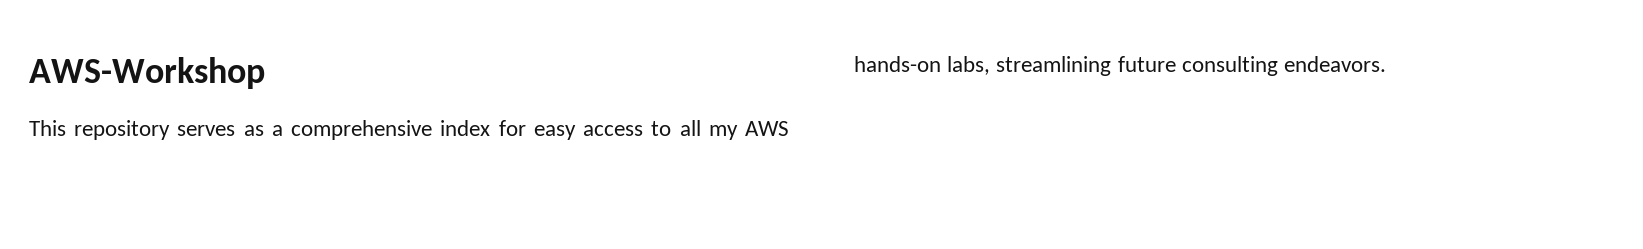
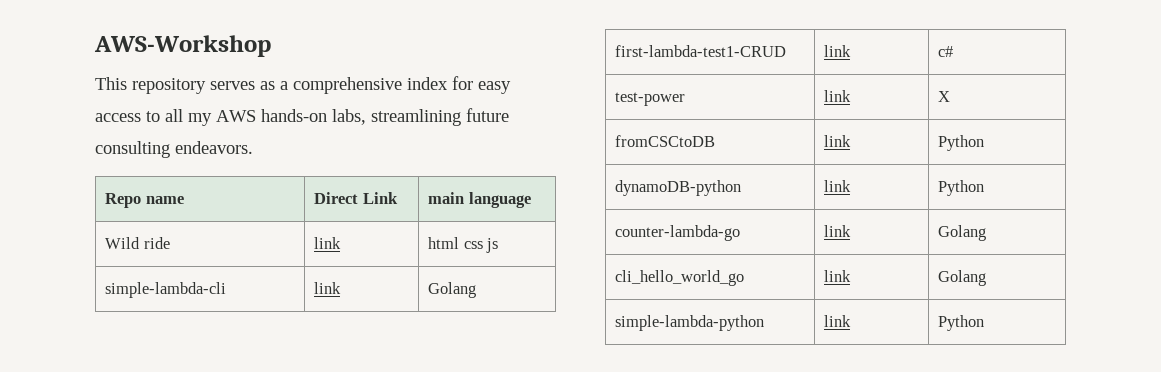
(1387, 64) none -> [105,193,184,208] [314,192,398,204] [428,192,531,208] [105,237,170,249] [314,237,342,249] [428,237,499,253] [105,282,227,298] [314,282,342,294] [428,282,477,298] [615,45,787,57] [824,45,852,57] [938,46,954,57] [615,92,686,106] [824,90,852,102] [938,91,951,102] [615,135,716,147] [824,135,852,147] [938,135,985,151] [615,180,742,196] [824,180,852,192] [938,180,985,196] [615,225,741,241] [824,225,852,237] [938,225,987,241] [615,270,745,286] [824,270,852,282] [938,270,987,286] [615,315,765,331] [824,315,852,327] [938,315,985,331] // Repo name | Direct Link | main language // Wild ride | link | html css js // simple-lambda-cli | link | Golang // first-lambda-test1-CRUD | link | c# // test-power | link | X // fromCSCtoDB | link | Python // dynamoDB-python | link | Python // counter-lambda-go | link | Golang // cli_hello_world_go | link | Golang // simple-lambda-python | link | Python

